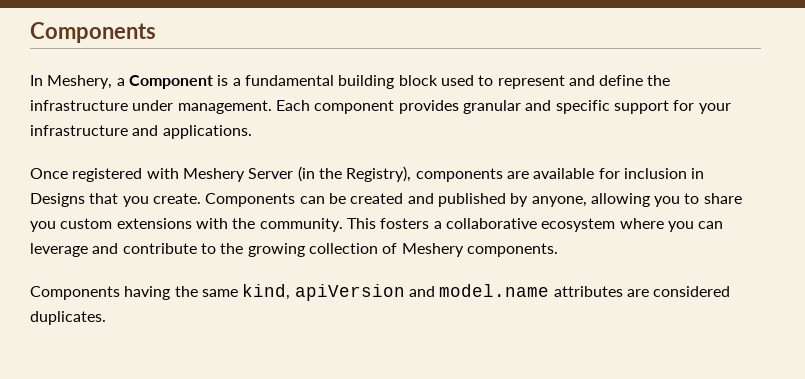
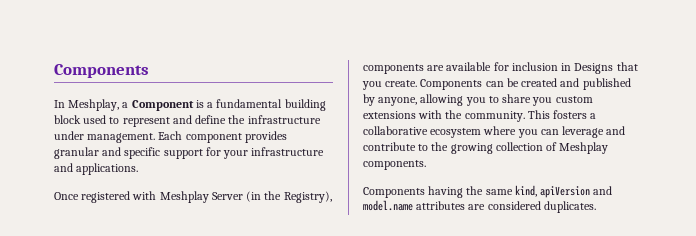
[47,75,113,89] Meshery, -> [68,99,120,111] Meshplay,
[182,168,245,182] Meshery -> [159,191,209,203] Meshplay
[401,243,464,257] Meshery -> [559,142,609,154] Meshplay

